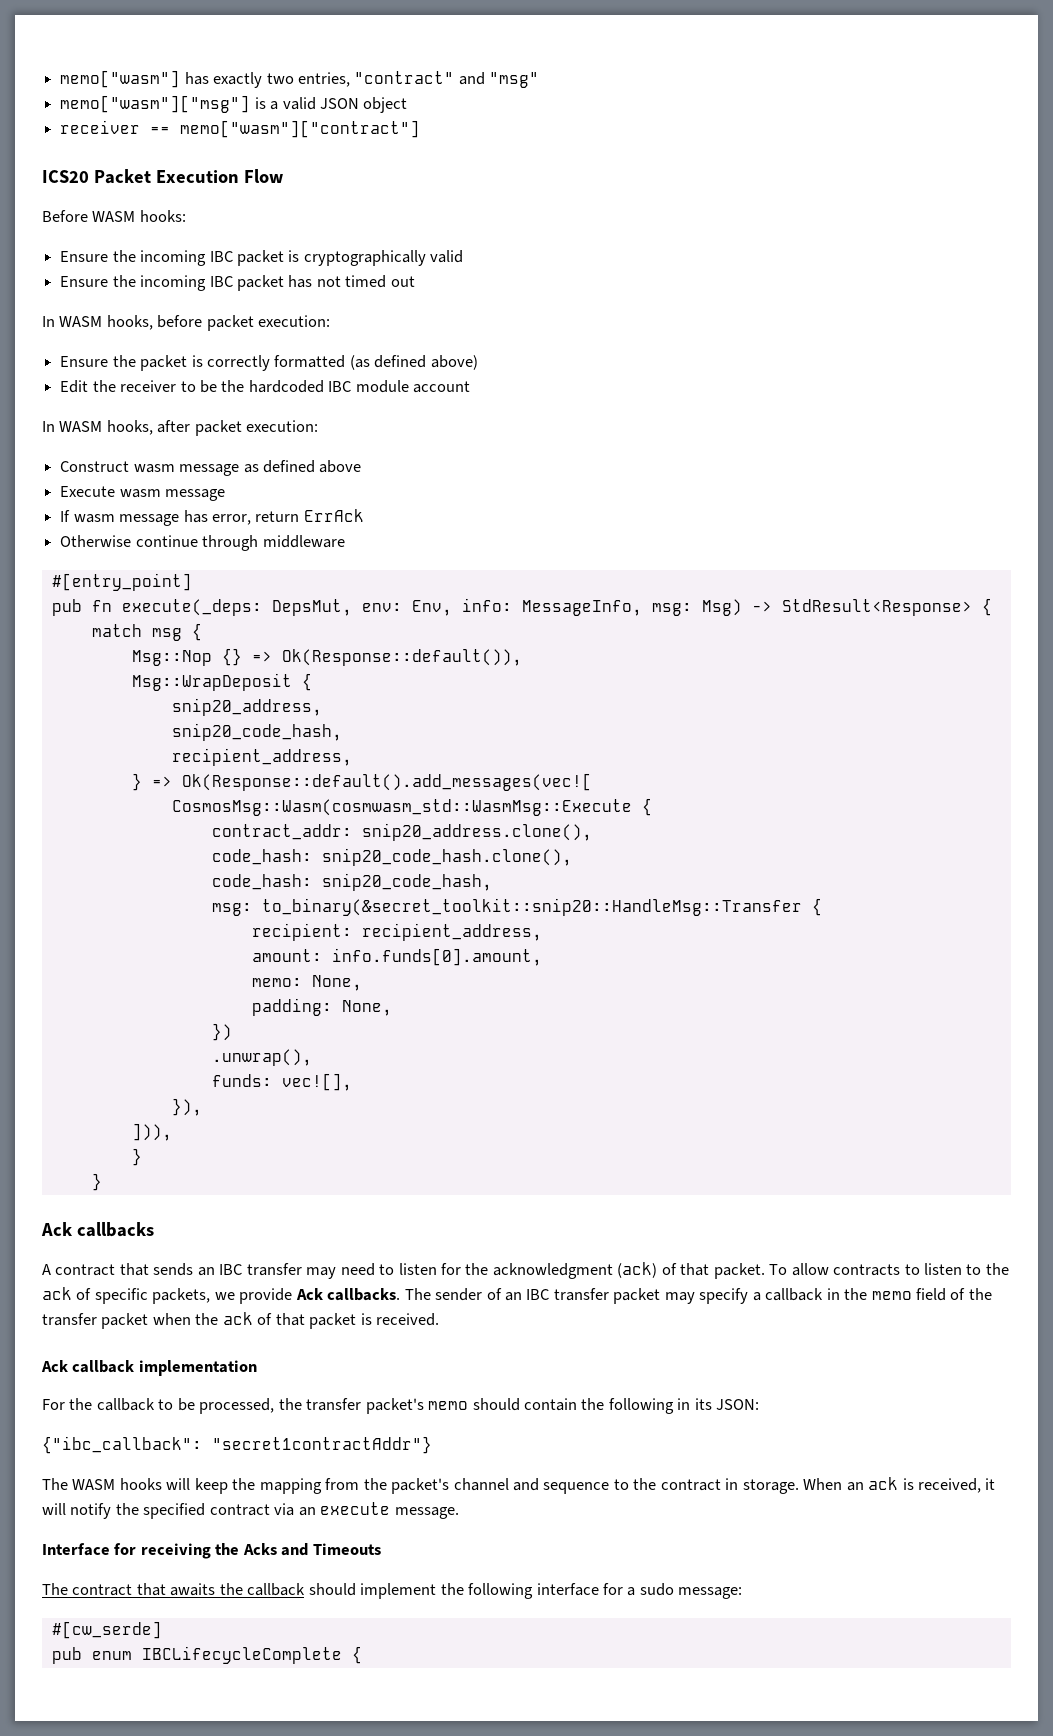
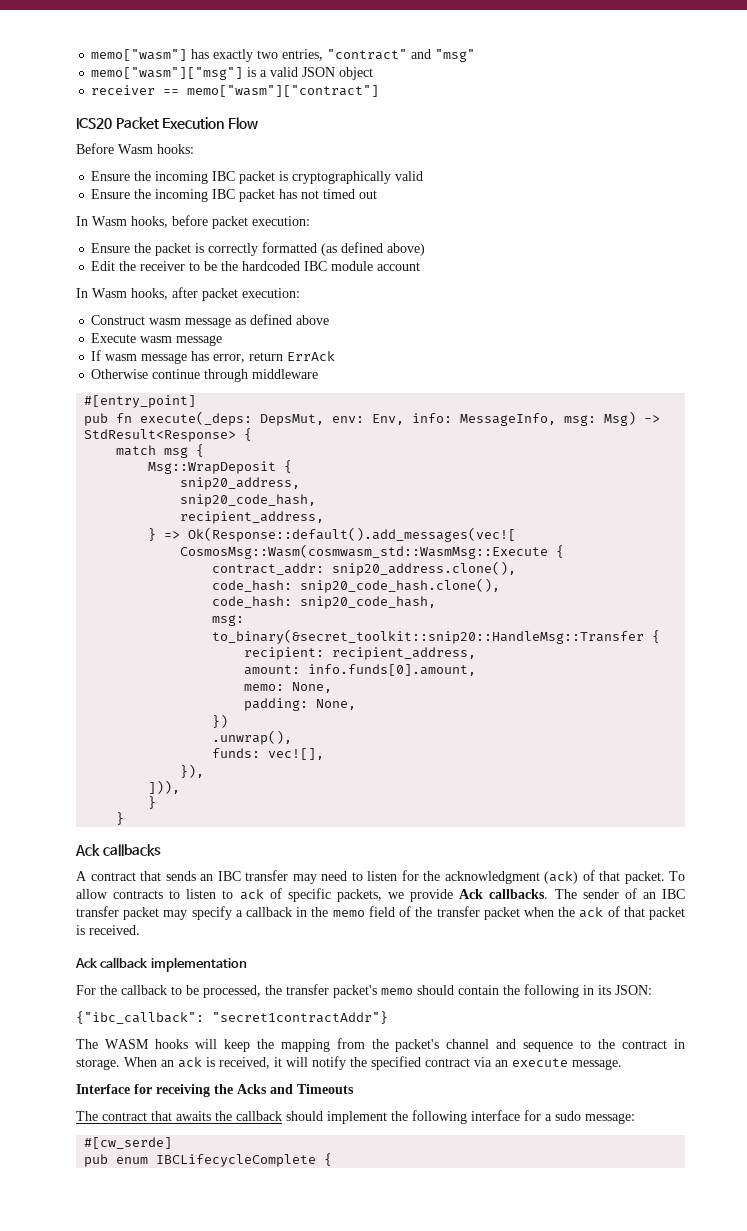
[92,211,136,222] WASM -> [118,144,153,154] Wasm
[59,316,103,327] WASM -> [92,216,127,226] Wasm
[59,421,103,432] WASM -> [92,288,127,298] Wasm
[131,648,522,666] // Msg::Nop {} => Ok(Response::default()), -> (205, 450) none
[985,1263,1009,1275] the -> (234, 894) none

